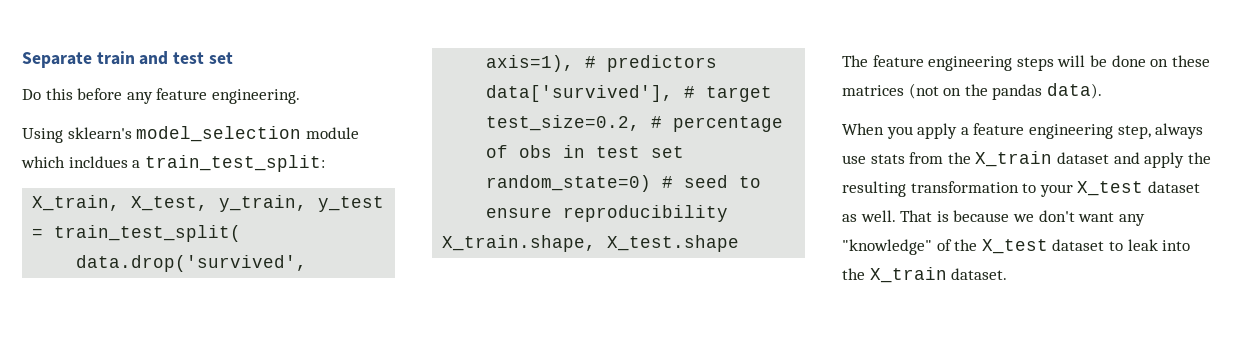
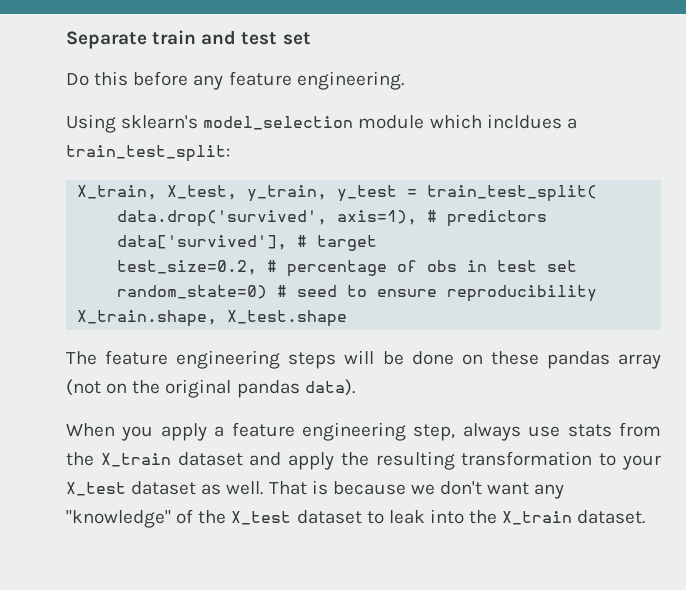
[842,85,904,96] matrices -> [546,351,662,369] pandas array
(988, 90) none -> [165,379,232,398] original

